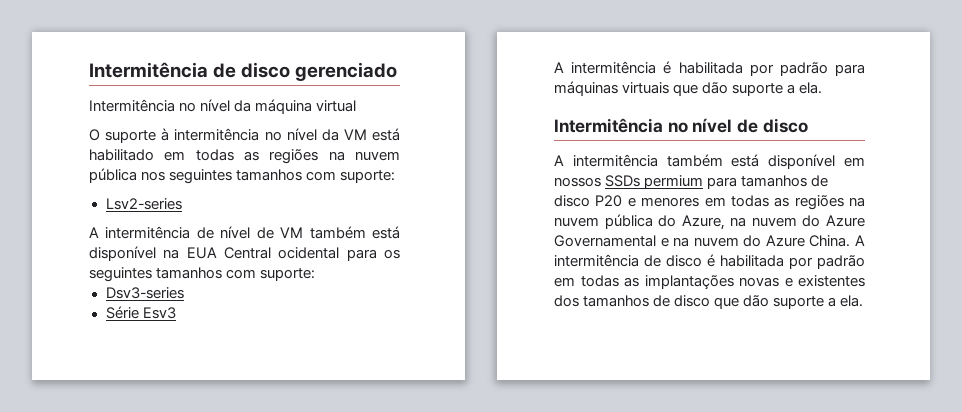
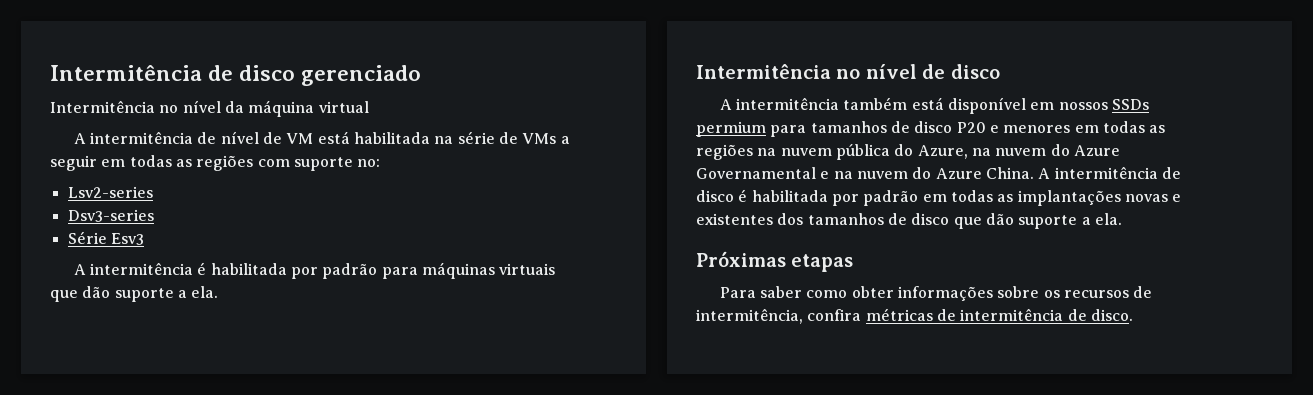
[89,128,400,143] [89,149,400,164] [89,168,396,184] [105,198,182,210] // O suporte à intermitência no nível da VM está habilitado em todas as regiões na nuvem pública nos seguintes tamanhos com suporte: // Lsv2-series -> (369, 107) none
[309,226,401,239] [89,246,400,261] [89,267,316,282] também está disponível na EUA Central ocidental para os seguintes tamanhos com suporte: -> [317,131,570,144] [50,155,381,171] [67,186,153,198] está habilitada na série de VMs a seguir em todas as regiões com suporte no: // Lsv2-series
(864, 301) none -> [696,251,854,272] [719,286,1153,301] [696,308,1133,324] // Próximas etapas // Para saber como obter informações sobre os recursos de intermitência, confira métricas de intermitência de disco.

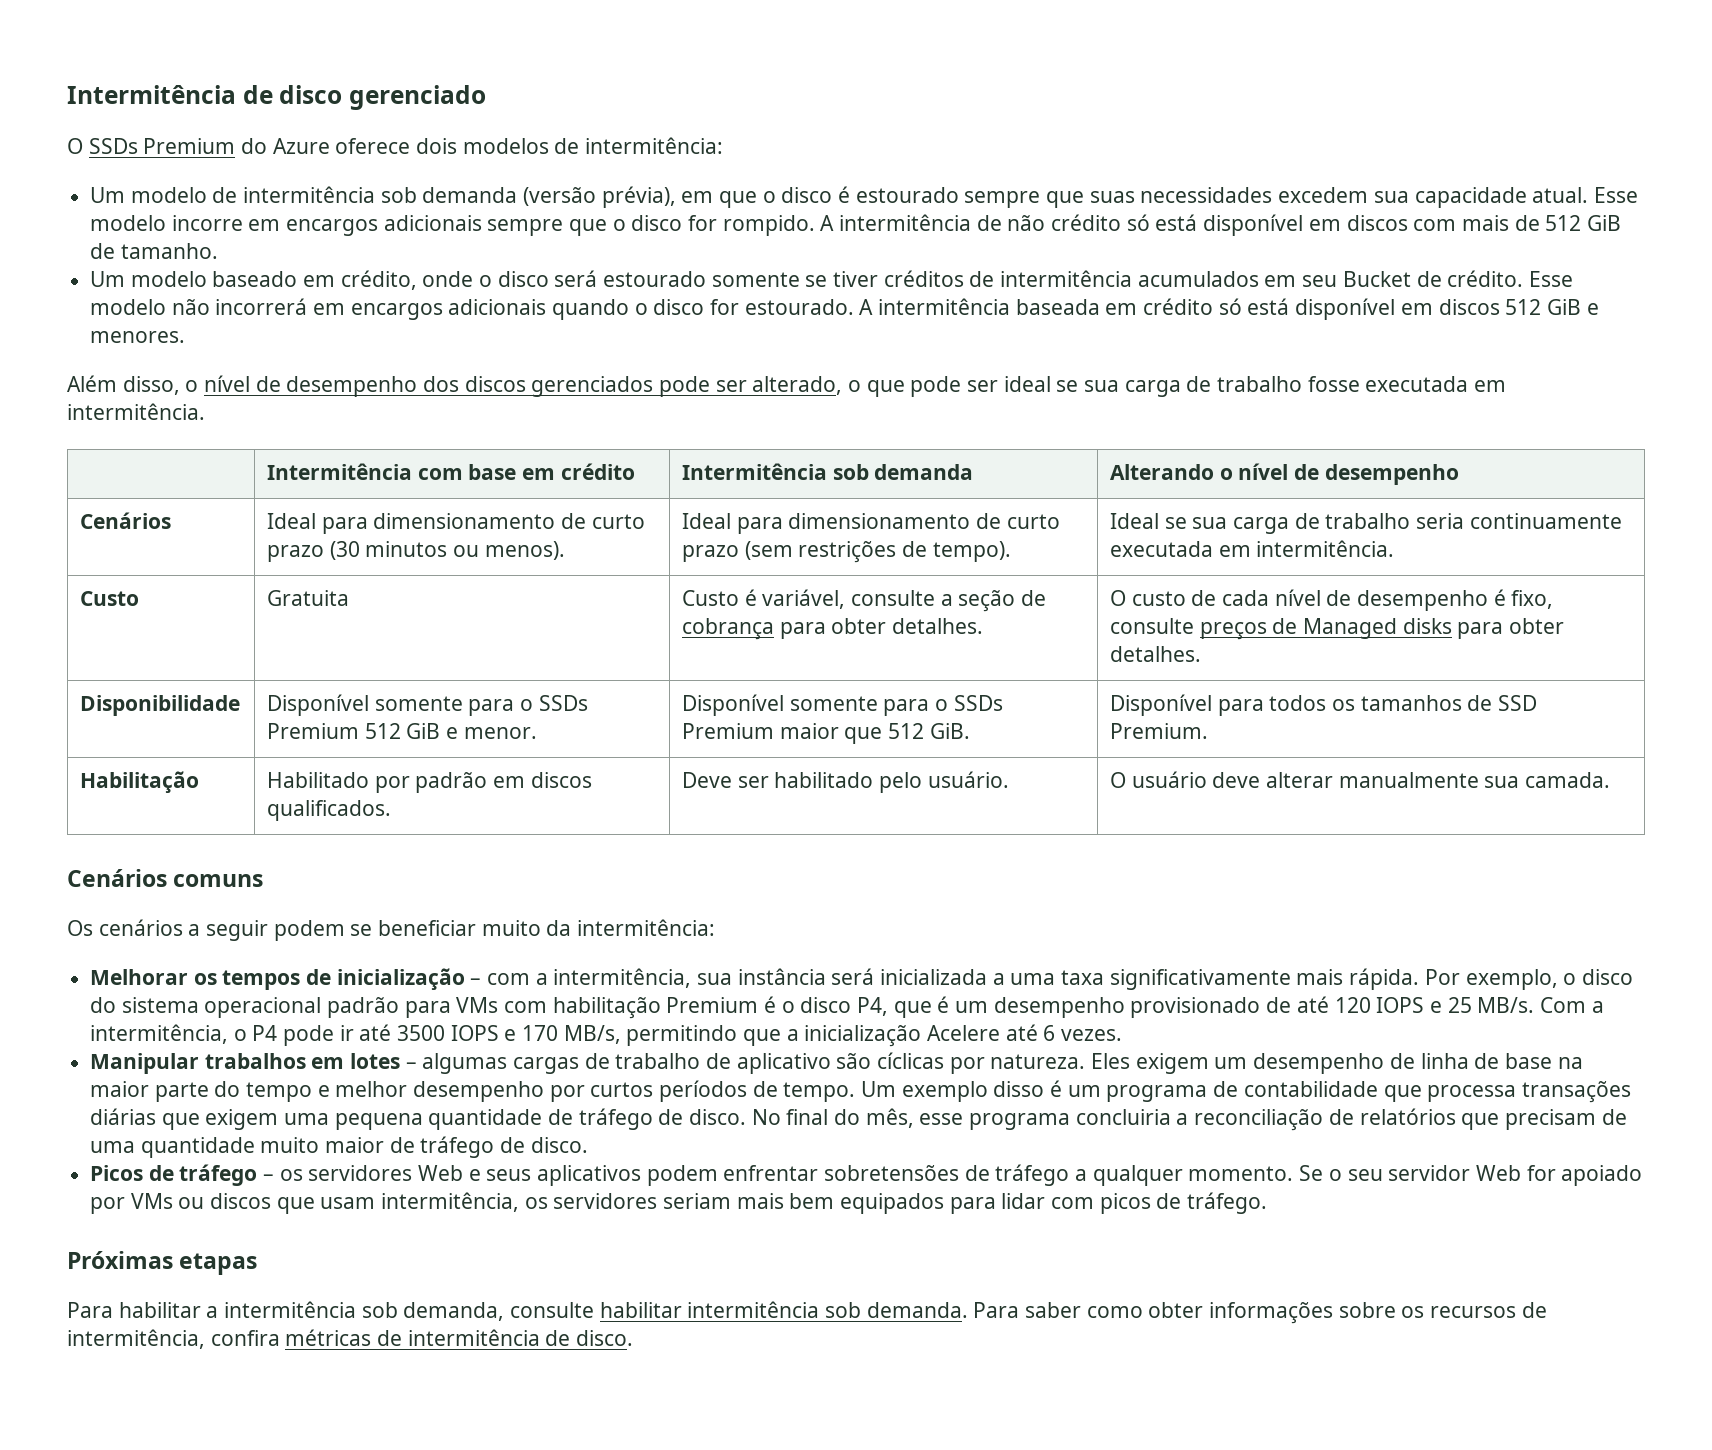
[50,100,369,117] [73,131,570,144] [50,155,381,171] [67,186,153,198] [67,209,154,222] [67,231,144,245] [73,262,556,279] [50,286,219,302] [696,64,1000,79] [719,97,1150,114] [696,121,1166,137] [696,144,1120,160] [696,166,1181,179] [696,189,1182,206] [696,213,1122,229] [696,251,854,272] Intermitência no nível da máquina virtual // A intermitência de nível de VM está habilitada na série de VMs a seguir em todas as regiões com suporte no: // Lsv2-series // Dsv3-series // Série Esv3 // A intermitência é habilitada por padrão para máquinas virtuais que dão suporte a ela. // Intermitência no nível de disco // A intermitência também está disponível em nossos SSDs permium para tamanhos de disco P20 e menores em todas as regiões na nuvem pública do Azure, na nuvem do Azure Governamental e na nuvem do Azure China. A intermitência de disco é habilitada por padrão em todas as implantações novas e existentes dos tamanhos de disco que dão suporte a ela. // Próximas etapas // -> [67,137,724,154] [90,186,1638,208] [90,214,1621,236] [90,243,218,259] [90,270,1573,290] [90,298,1599,320] [90,331,186,343] [67,375,1507,397] [67,403,205,420] [267,463,635,480] [682,463,974,480] [1110,463,1459,485] [80,512,172,529] [267,513,645,534] [267,541,565,562] [682,513,1060,534] [682,541,1011,563] [1110,513,1622,534] [1110,540,1395,557] [80,591,140,606] [267,590,350,606] [682,589,1047,612] [682,618,984,640] [1110,589,1554,611] [1110,618,1565,640] [1110,646,1202,662] [80,695,241,716] [267,694,588,716] [267,723,537,739] [682,694,1003,716] [682,723,970,744] [1110,694,1538,716] [1110,723,1209,739] [80,771,200,793] [267,772,592,793] [267,800,392,821] [682,771,1009,793] [1110,771,1611,788] [67,869,264,887] [67,919,716,941] [90,968,1633,990] [90,996,1604,1019] [90,1024,1123,1047] [90,1052,1583,1074] [90,1080,1631,1103] [90,1108,1627,1131] [90,1136,588,1158] [90,1164,1643,1186] [90,1192,1268,1214] [67,1251,258,1275] [67,1301,968,1321] O SSDs Premium do Azure oferece dois modelos de intermitência: // Um modelo de intermitência sob demanda (versão prévia), em que o disco é estourado sempre que suas necessidades excedem sua capacidade atual. Esse modelo incorre em encargos adicionais sempre que o disco for rompido. A intermitência de não crédito só está disponível em discos com mais de 512 GiB de tamanho. // Um modelo baseado em crédito, onde o disco será estourado somente se tiver créditos de intermitência acumulados em seu Bucket de crédito. Esse modelo não incorrerá em encargos adicionais quando o disco for estourado. A intermitência baseada em crédito só está disponível em discos 512 GiB e menores. // Além disso, o nível de desempenho dos discos gerenciados pode ser alterado, o que pode ser ideal se sua carga de trabalho fosse executada em intermitência. // | Intermitência com base em crédito | Intermitência sob demanda | Alterando o nível de desempenho // Cenários | Ideal para dimensionamento de curto prazo (30 minutos ou menos). | Ideal para dimensionamento de curto prazo (sem restrições de tempo). | Ideal se sua carga de trabalho seria continuamente executada em intermitência. // Custo | Gratuita | Custo é variável, consulte a seção de cobrança para obter detalhes. | O custo de cada nível de desempenho é fixo, consulte preços de Managed disks para obter detalhes. // Disponibilidade | Disponível somente para o SSDs Premium 512 GiB e menor. | Disponível somente para o SSDs Premium maior que 512 GiB. | Disponível para todos os tamanhos de SSD Premium. // Habilitação | Habilitado por padrão em discos qualificados. | Deve ser habilitado pelo usuário. | O usuário deve alterar manualmente sua camada. // Cenários comuns // Os cenários a seguir podem se beneficiar muito da intermitência: // Melhorar os tempos de inicialização – com a intermitência, sua instância será inicializada a uma taxa significativamente mais rápida. Por exemplo, o disco do sistema operacional padrão para VMs com habilitação Premium é o disco P4, que é um desempenho provisionado de até 120 IOPS e 25 MB/s. Com a intermitência, o P4 pode ir até 3500 IOPS e 170 MB/s, permitindo que a inicialização Acelere até 6 vezes. // Manipular trabalhos em lotes – algumas cargas de trabalho de aplicativo são cíclicas por natureza. Eles exigem um desempenho de linha de base na maior parte do tempo e melhor desempenho por curtos períodos de tempo. Um exemplo disso é um programa de contabilidade que processa transações diárias que exigem uma pequena quantidade de tráfego de disco. No final do mês, esse programa concluiria a reconciliação de relatórios que precisam de uma quantidade muito maior de tráfego de disco. // Picos de tráfego – os servidores Web e seus aplicativos podem enfrentar sobretensões de tráfego a qualquer momento. Se o seu servidor Web for apoiado por VMs ou discos que usam intermitência, os servidores seriam mais bem equipados para lidar com picos de tráfego. // Próximas etapas // Para habilitar a intermitência sob demanda, consulte habilitar intermitência sob demanda.

